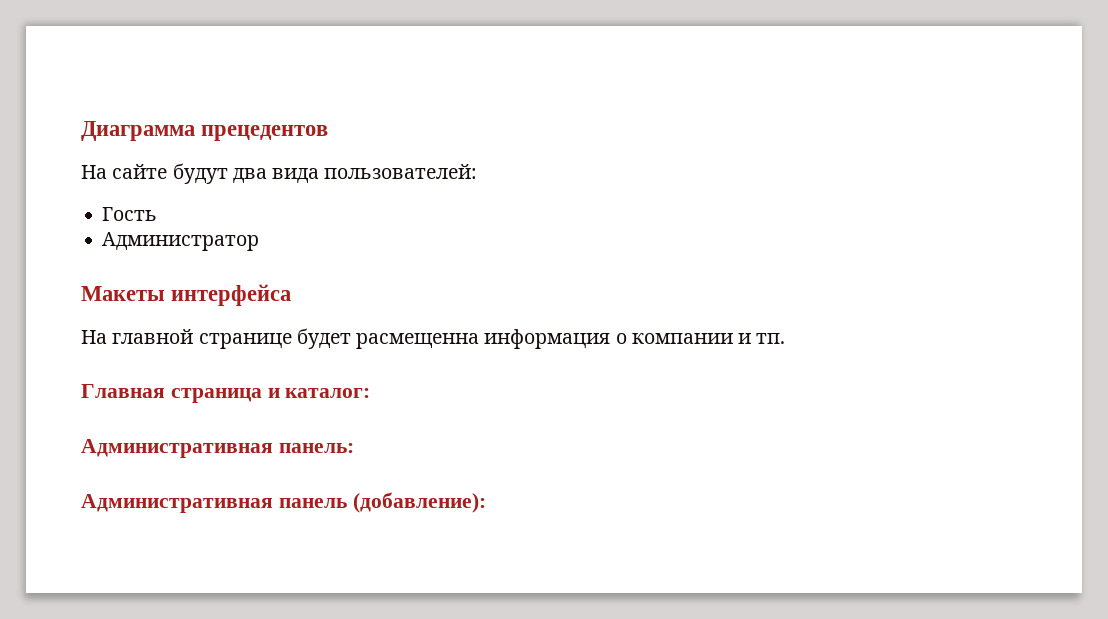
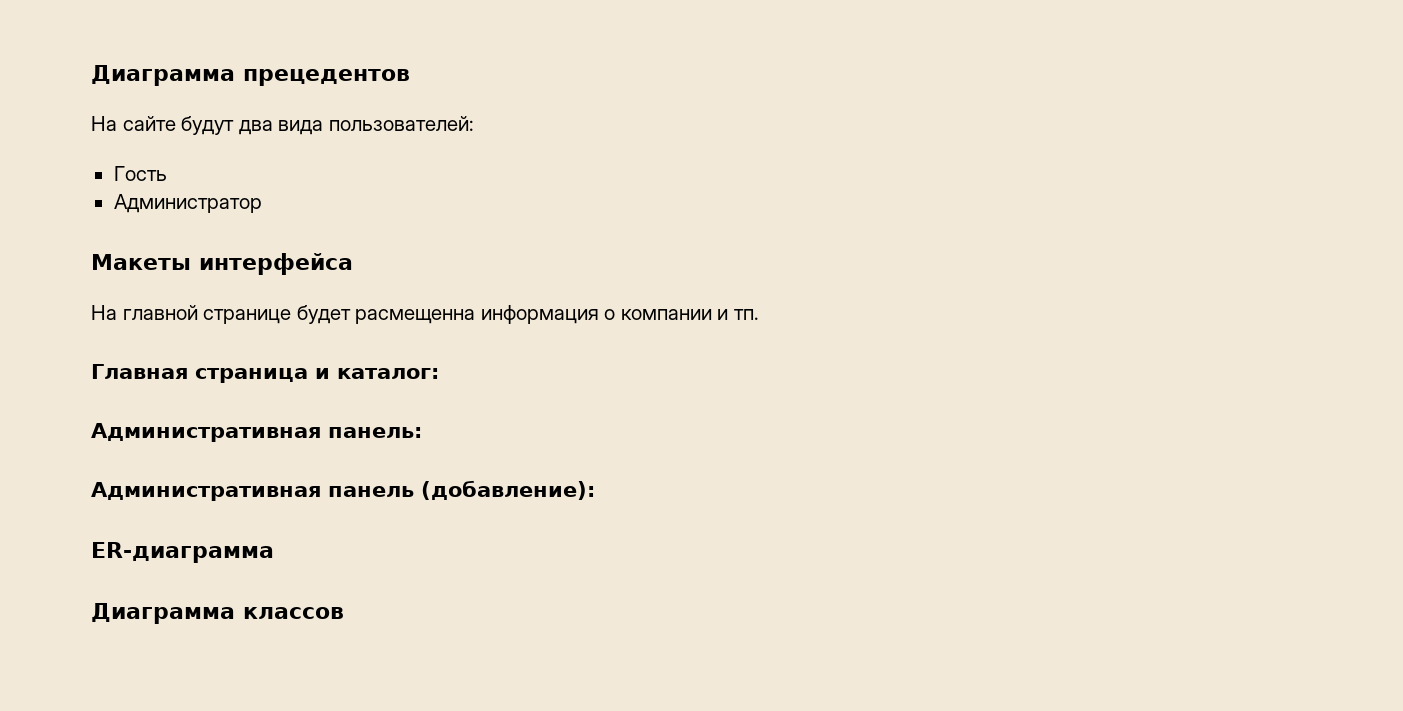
(486, 502) none -> [91,542,274,563] [91,603,344,624] // ER-диаграмма // Диаграмма классов

